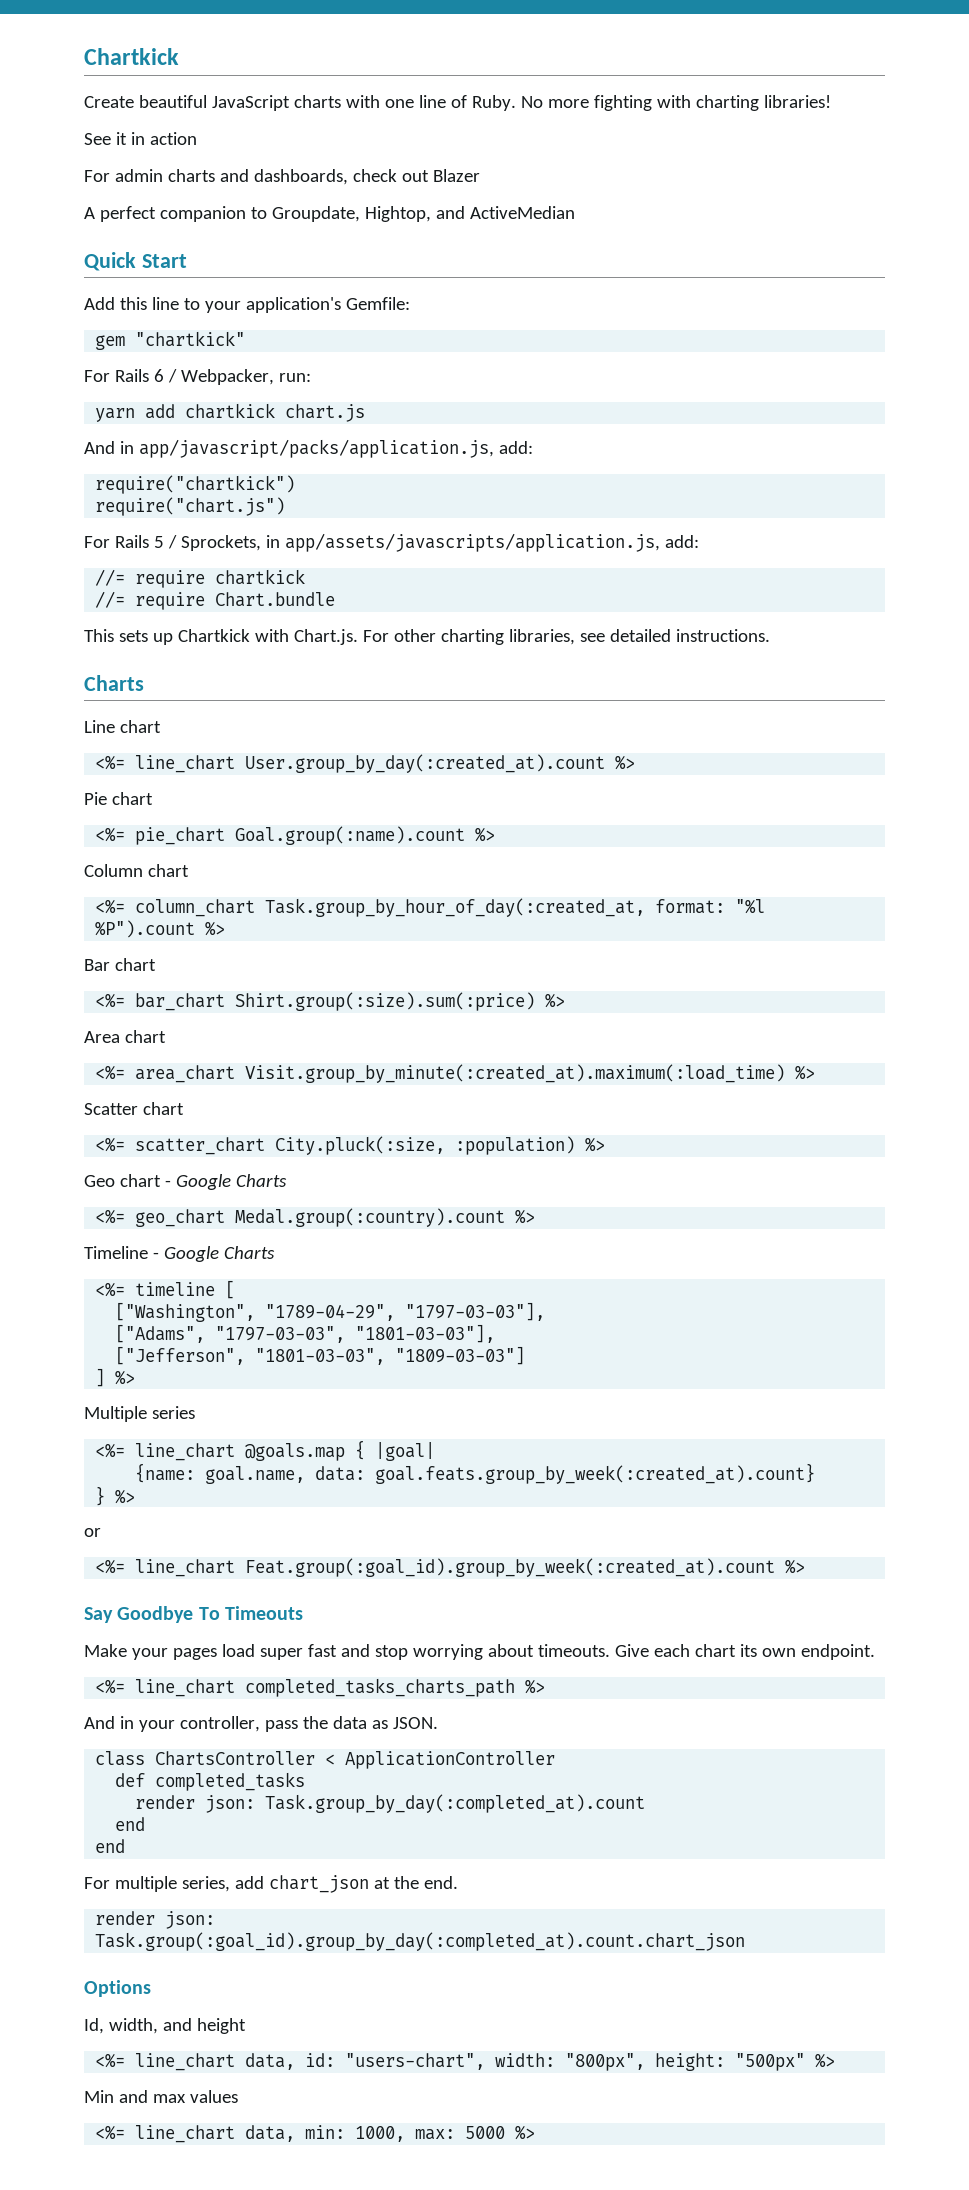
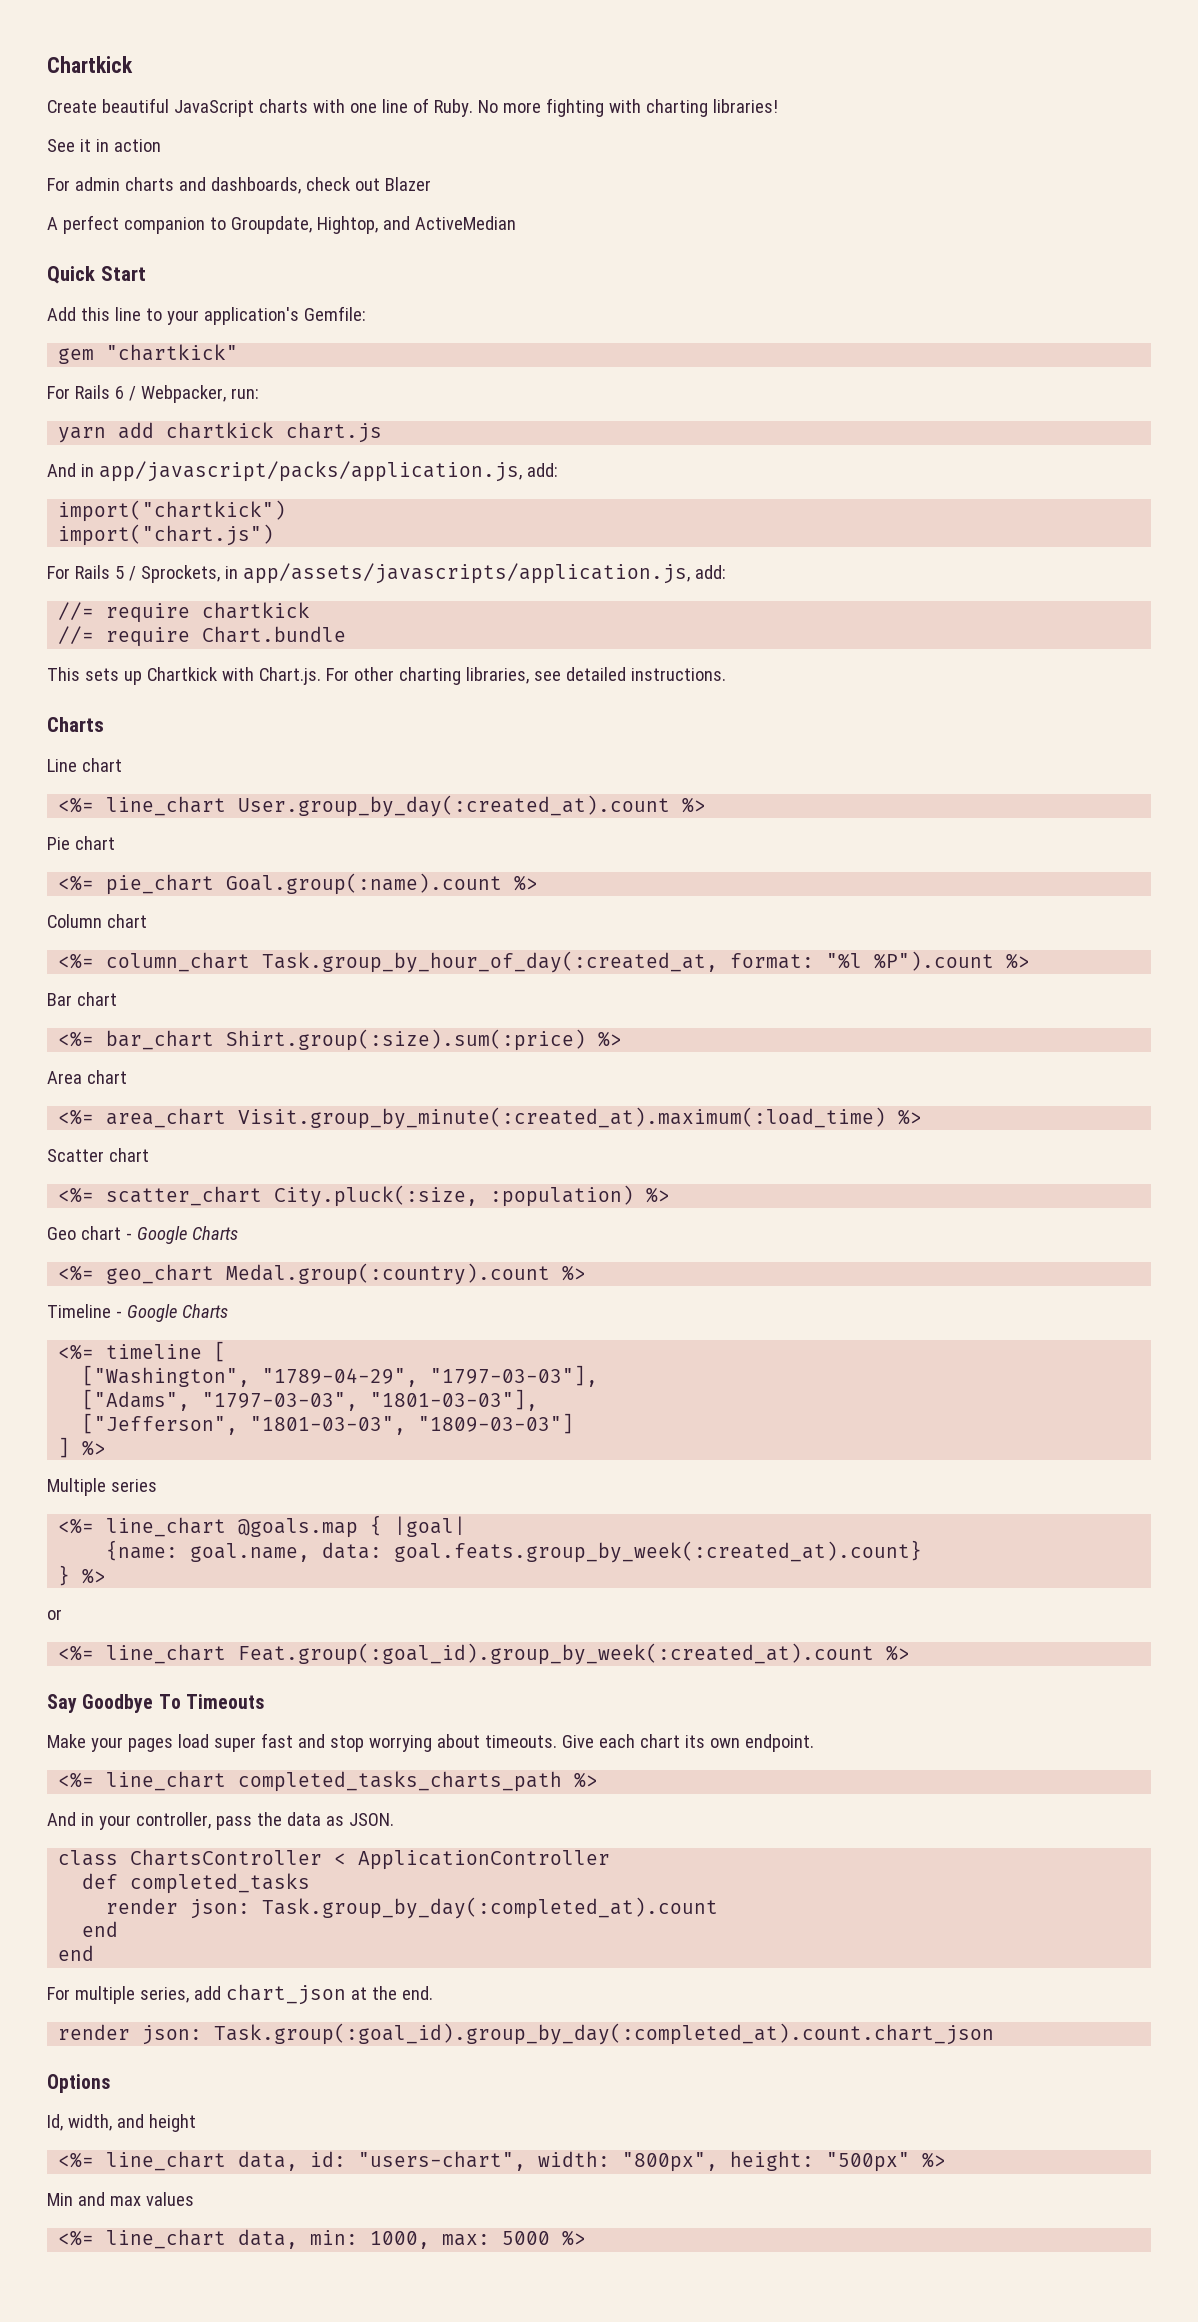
[95,475,296,494] [95,497,286,516] require("chartkick") // require("chart.js") -> [58,500,287,522] [58,524,275,546] import("chartkick") // import("chart.js")

